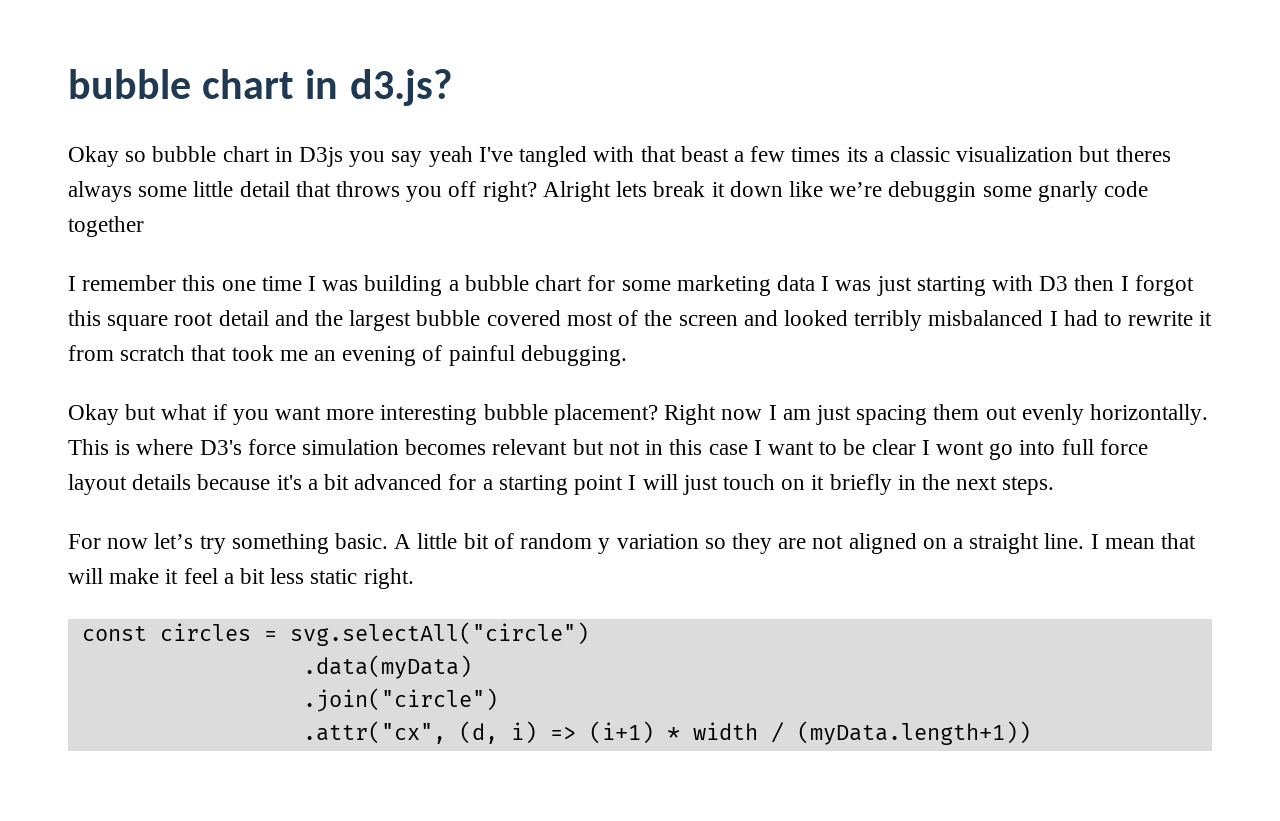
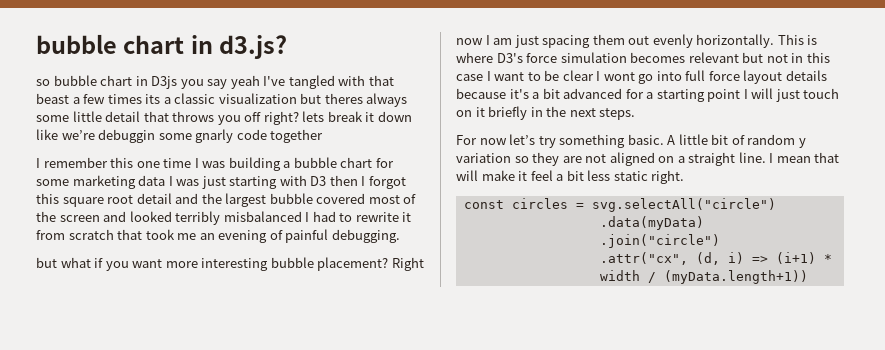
[68,146,119,167] Okay -> (288, 47) none
[542,181,611,202] Alright -> (299, 118) none
[68,404,119,425] Okay -> (400, 236) none

